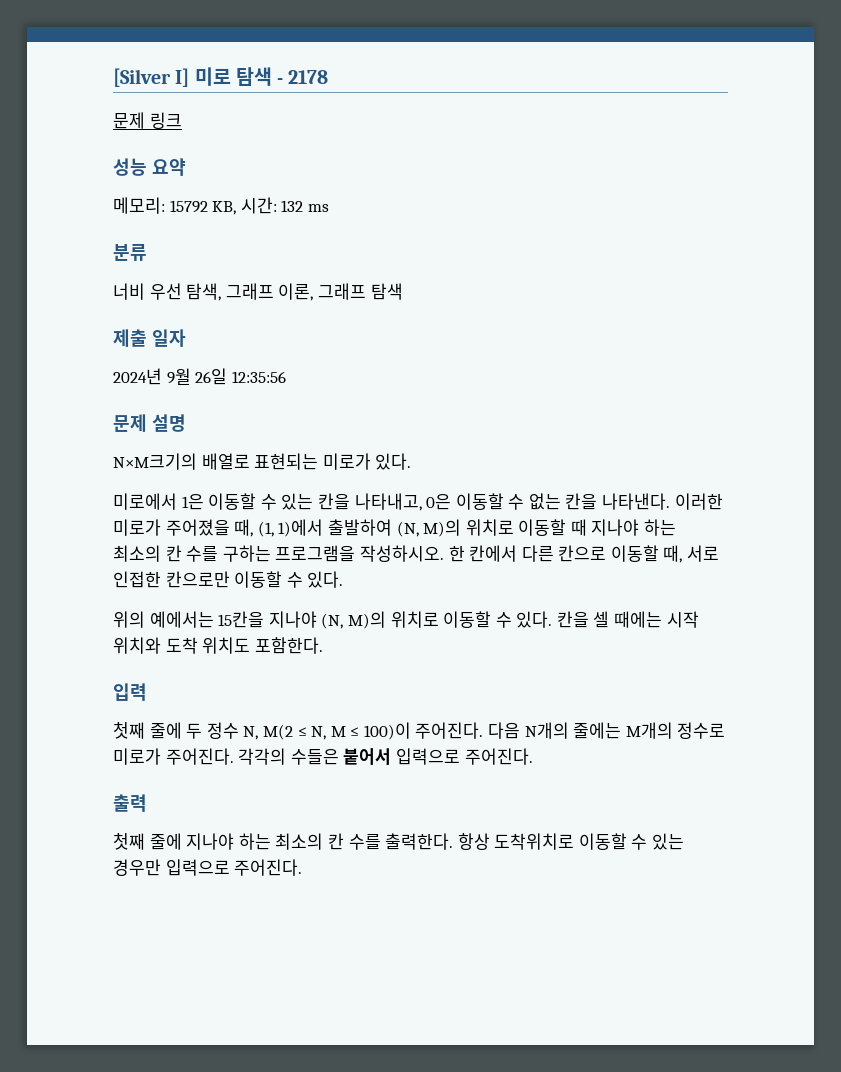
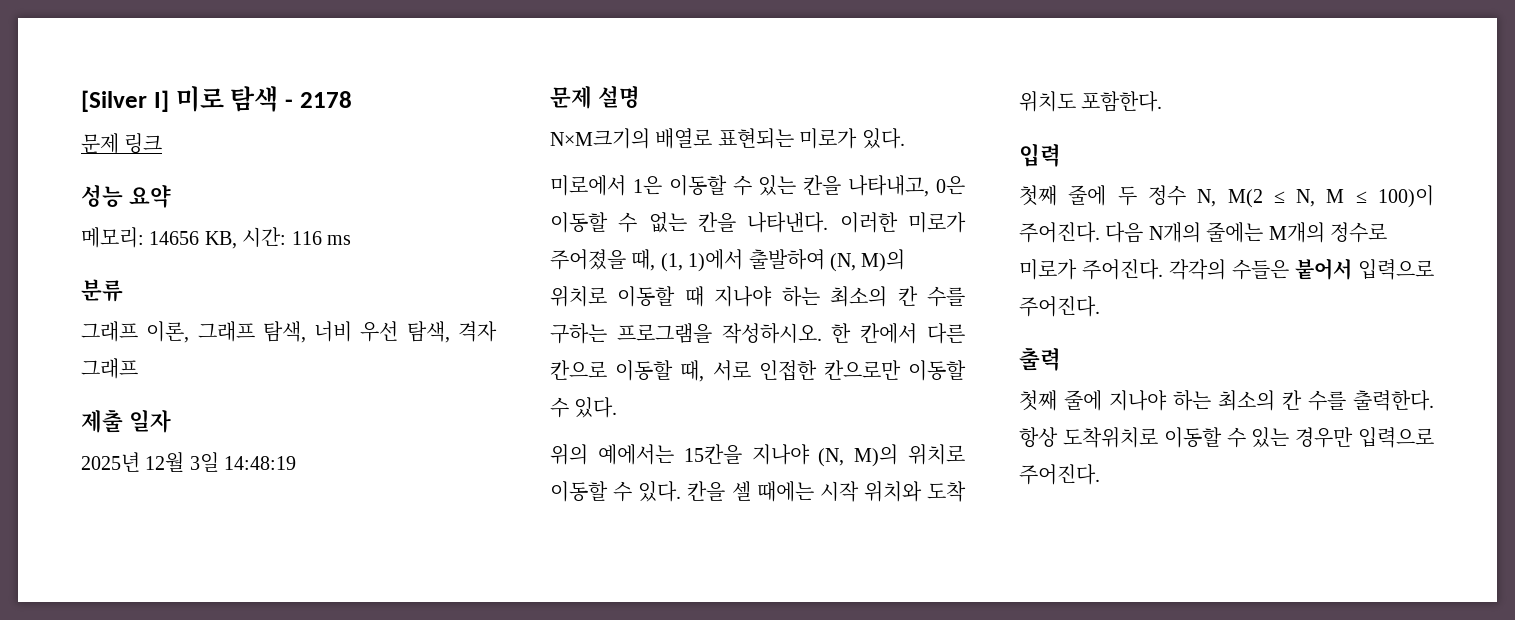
[169,200,208,213] 15792 -> [149,231,200,245] 14656
[281,200,304,212] 132 -> [291,231,322,245] 116
(147, 252) none -> [81,321,306,343] 그래프 이론, 그래프 탐색,
[225,283,403,301] 그래프 이론, 그래프 탐색 -> [457,321,497,342] [81,358,138,379] 격자 그래프
[113,368,286,385] 2024년 9월 26일 12:35:56 -> [81,451,297,472] 2025년 12월 3일 14:48:19

